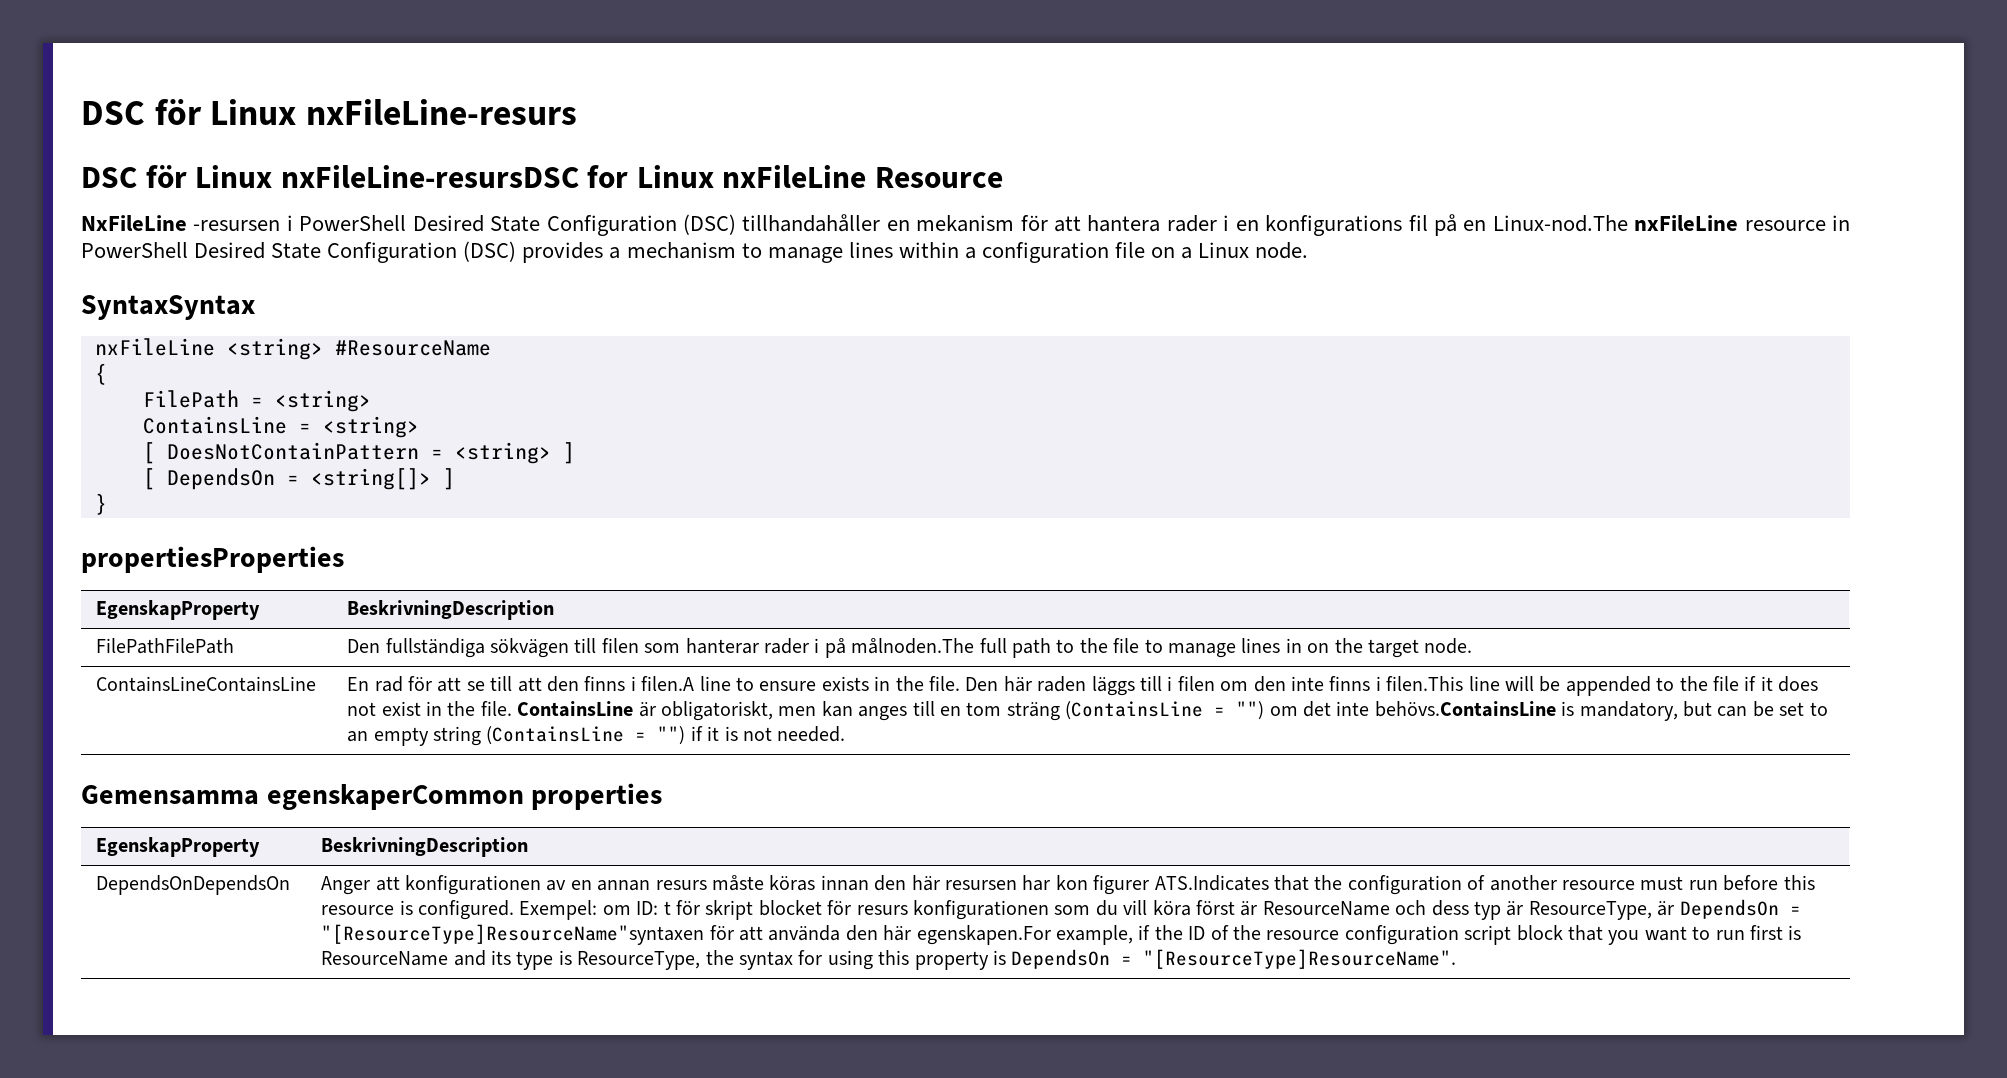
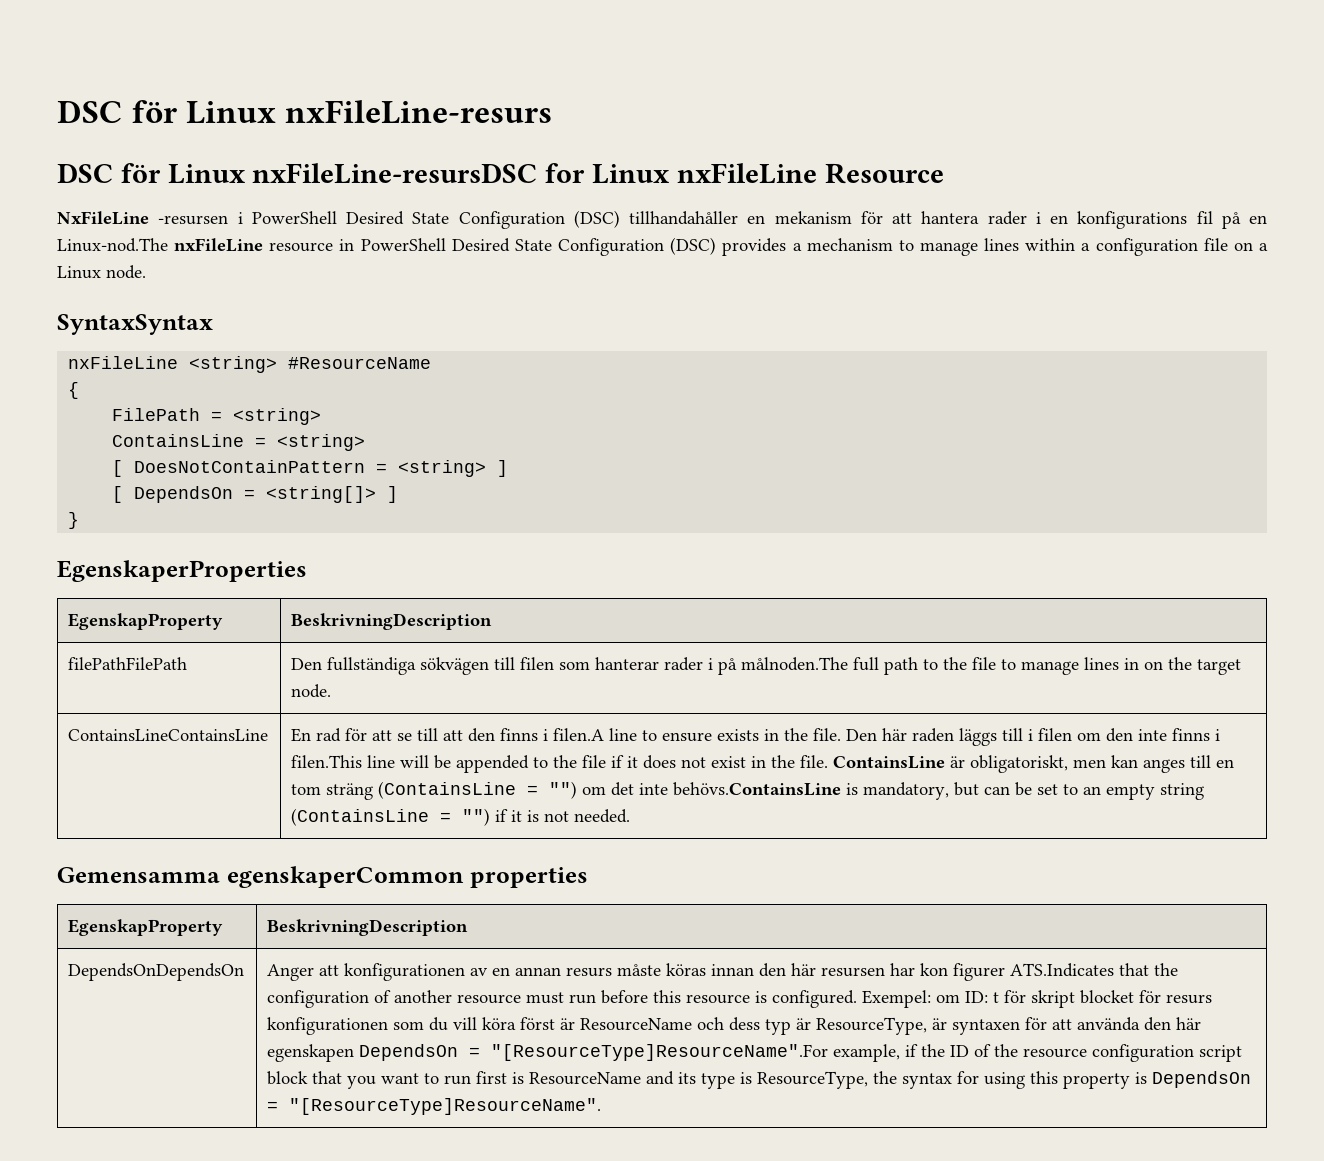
[81,546,344,573] [96,600,261,620] [347,600,555,620] [96,638,235,654] propertiesProperties // EgenskapProperty | BeskrivningDescription // FilePathFilePath -> [57,560,307,582] [68,613,224,630] [291,613,493,630] [68,657,188,670] EgenskaperProperties // EgenskapProperty | BeskrivningDescription // filePathFilePath
[1679,899,1801,919] [321,924,705,945] DependsOn = "[ResourceType]ResourceName"syntaxen -> [952,1019,1021,1035] syntaxen
[916,925,1051,945] egenskapen.For -> [267,1044,829,1062] egenskapen DependsOn = "[ResourceType]ResourceName".For

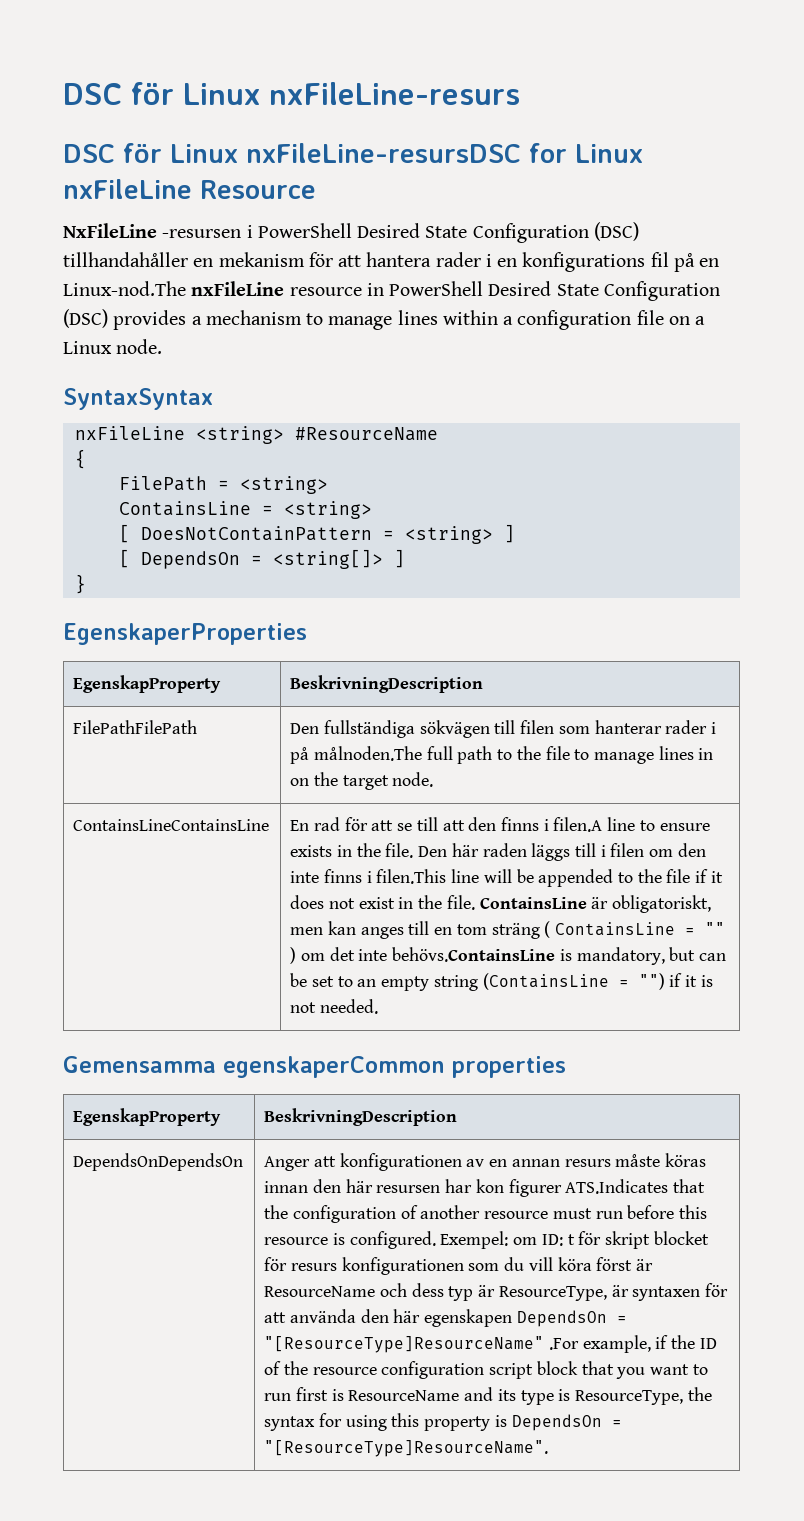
[68,657,188,670] filePathFilePath -> [73,720,198,734] FilePathFilePath
[378,781,578,799] (ContainsLine = "") -> [544,921,726,938] [290,947,297,964] ( ContainsLine = "" )
[491,1044,829,1061] "[ResourceType]ResourceName".For -> [264,1336,579,1353] "[ResourceType]ResourceName" .For

